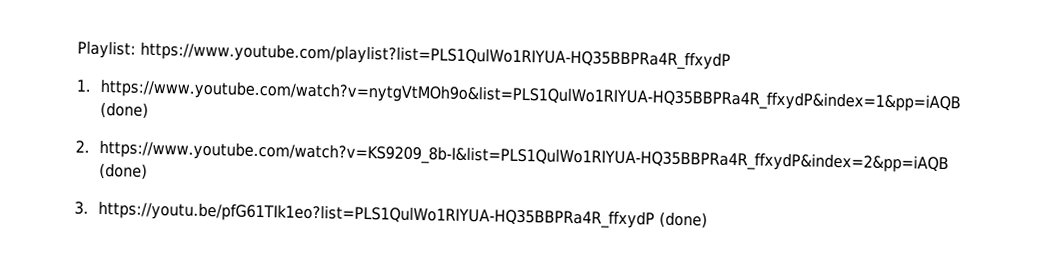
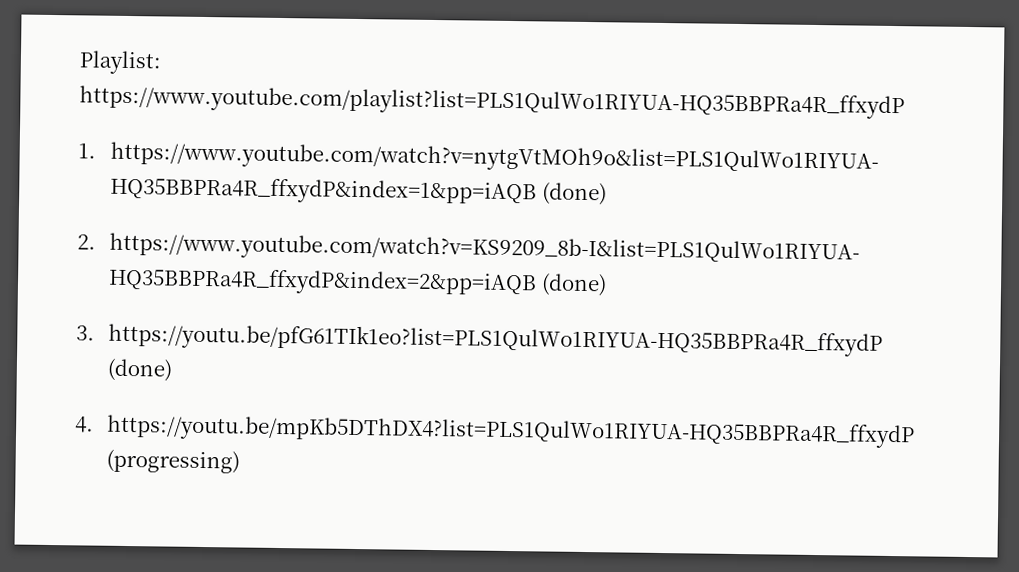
(708, 220) none -> [75,414,916,449] [106,449,241,474] // 4. https://youtu.be/mpKb5DThDX4?list=PLS1QulWo1RIYUA-HQ35BBPRa4R_ffxydP (progressing)

